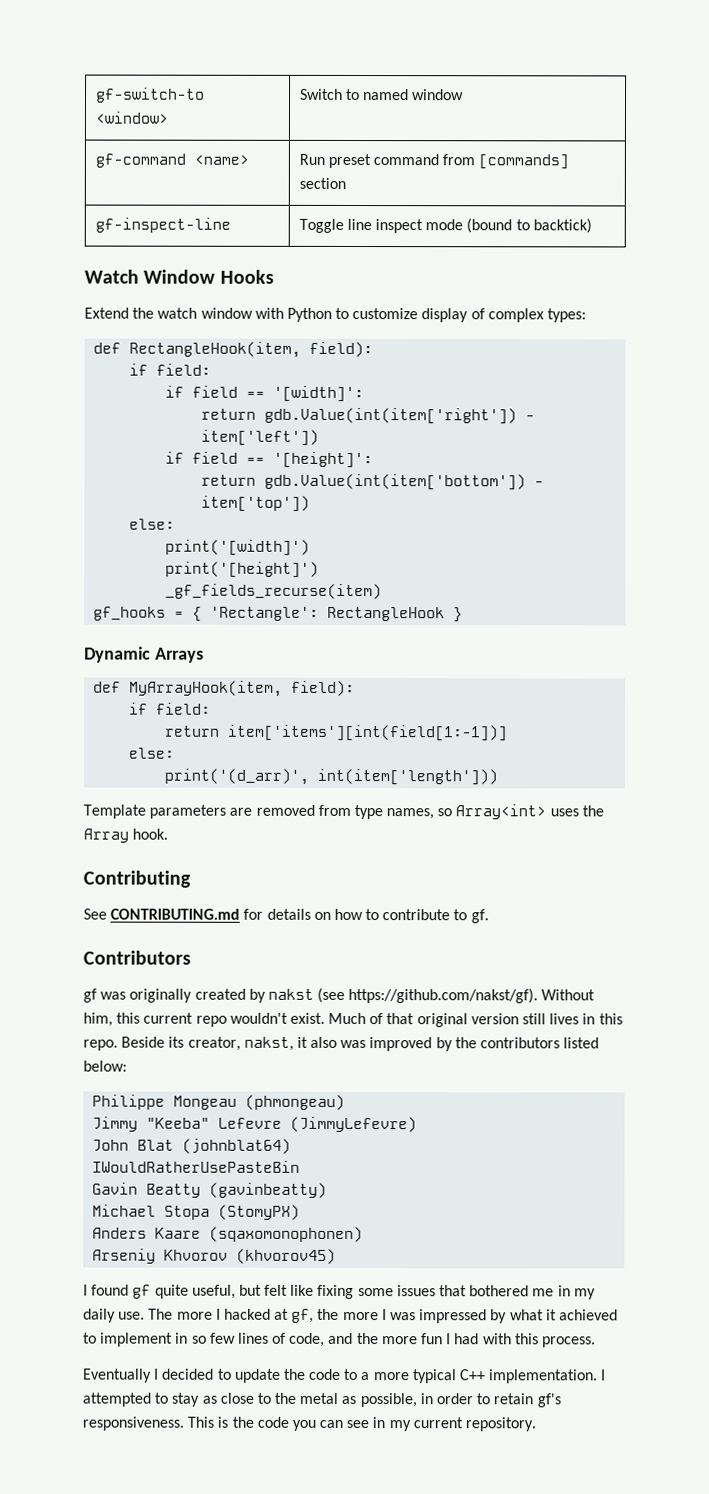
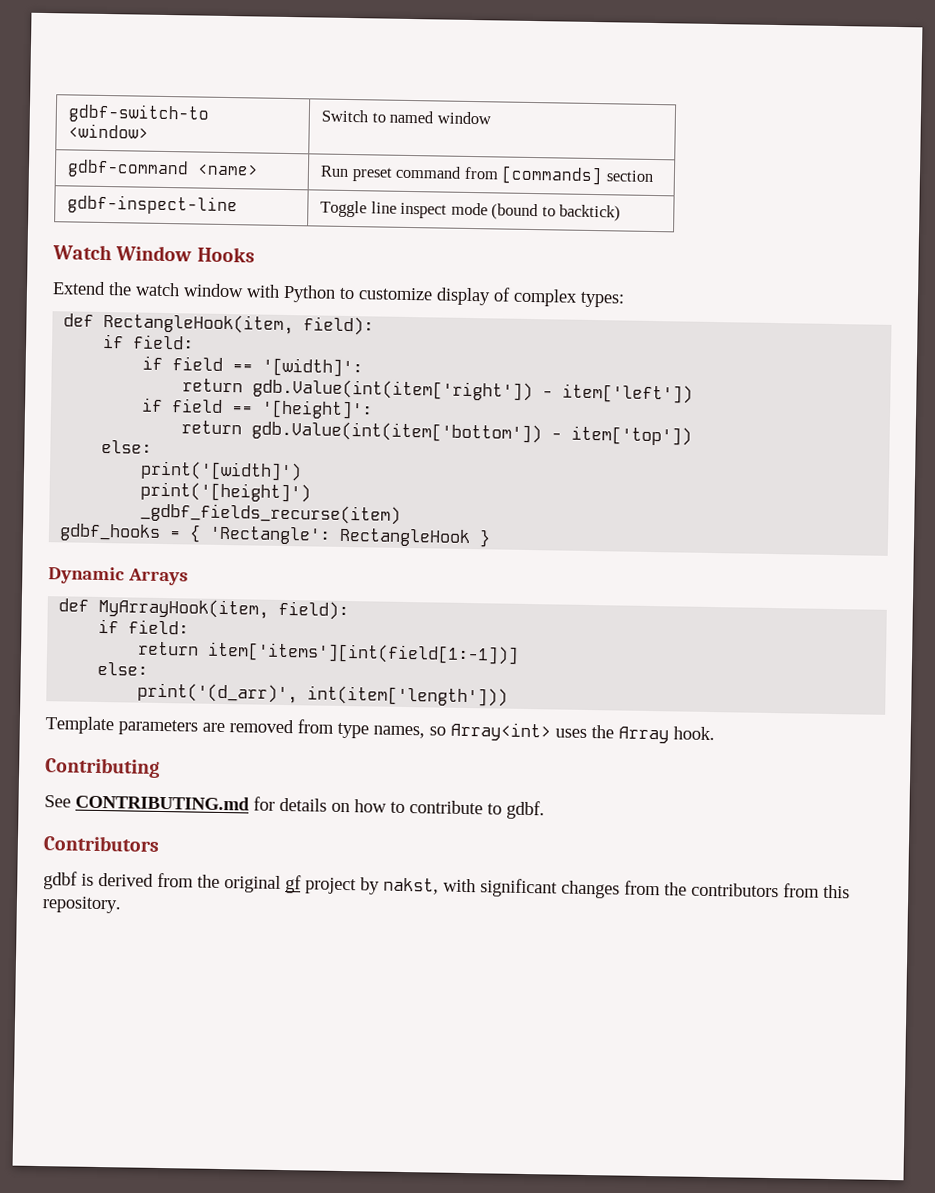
[95,87,205,103] gf-switch-to -> [68,103,211,124] gdbf-switch-to
[94,153,186,168] gf-command -> [67,159,190,179] gdbf-command
[94,217,231,233] gf-inspect-line -> [67,194,239,216] gdbf-inspect-line
[165,583,383,600] [93,606,167,621] _gf_fields_recurse(item) // gf_hooks -> [140,502,402,525] [59,523,162,542] _gdbf_fields_recurse(item) // gdbf_hooks
[470,909,489,924] gf. -> [506,800,545,820] gdbf.
[83,987,596,1004] [83,1012,623,1028] [83,1036,600,1052] [83,1060,127,1072] [92,1094,346,1110] [92,1116,418,1133] [92,1138,292,1154] [92,1160,301,1173] [92,1182,328,1198] [92,1204,301,1220] [92,1226,364,1243] [92,1248,337,1264] [83,1284,596,1300] [83,1308,618,1324] [83,1332,596,1348] [83,1368,607,1384] [82,1392,561,1408] [82,1416,463,1432] gf was originally created by nakst (see https://github.com/nakst/gf). Without him, this current repo wouldn't exist. Much of that original version still lives in this repo. Beside its creator, nakst, it also was improved by the contributors listed below: // Philippe Mongeau (phmongeau) // Jimmy "Keeba" Lefevre (JimmyLefevre) // John Blat (johnblat64) // IWouldRatherUsePasteBin // Gavin Beatty (gavinbeatty) // Michael Stopa (StomyPX) // Anders Kaare (sqaxomonophonen) // Arseniy Khvorov (khvorov45) // I found gf quite useful, but felt like fixing some issues that bothered me in my daily use. The more I hacked at gf, the more I was impressed by what it achieved to implement in so few lines of code, and the more fun I had with this process. // Eventually I decided to update the code to a more typical C++ implementation. I attempted to stay as close to the metal as possible, in order to retain gf's responsiveness. This is the code you can see in my current -> [43,871,850,899] gdbf is derived from the original gf project by nakst, with significant changes from the contributors from this

